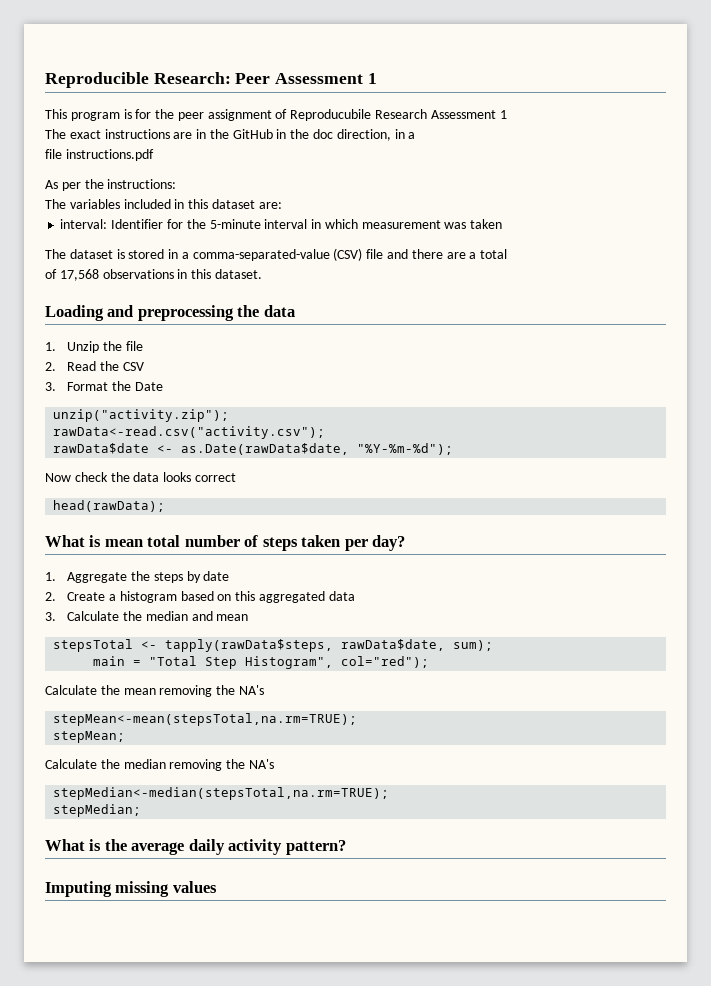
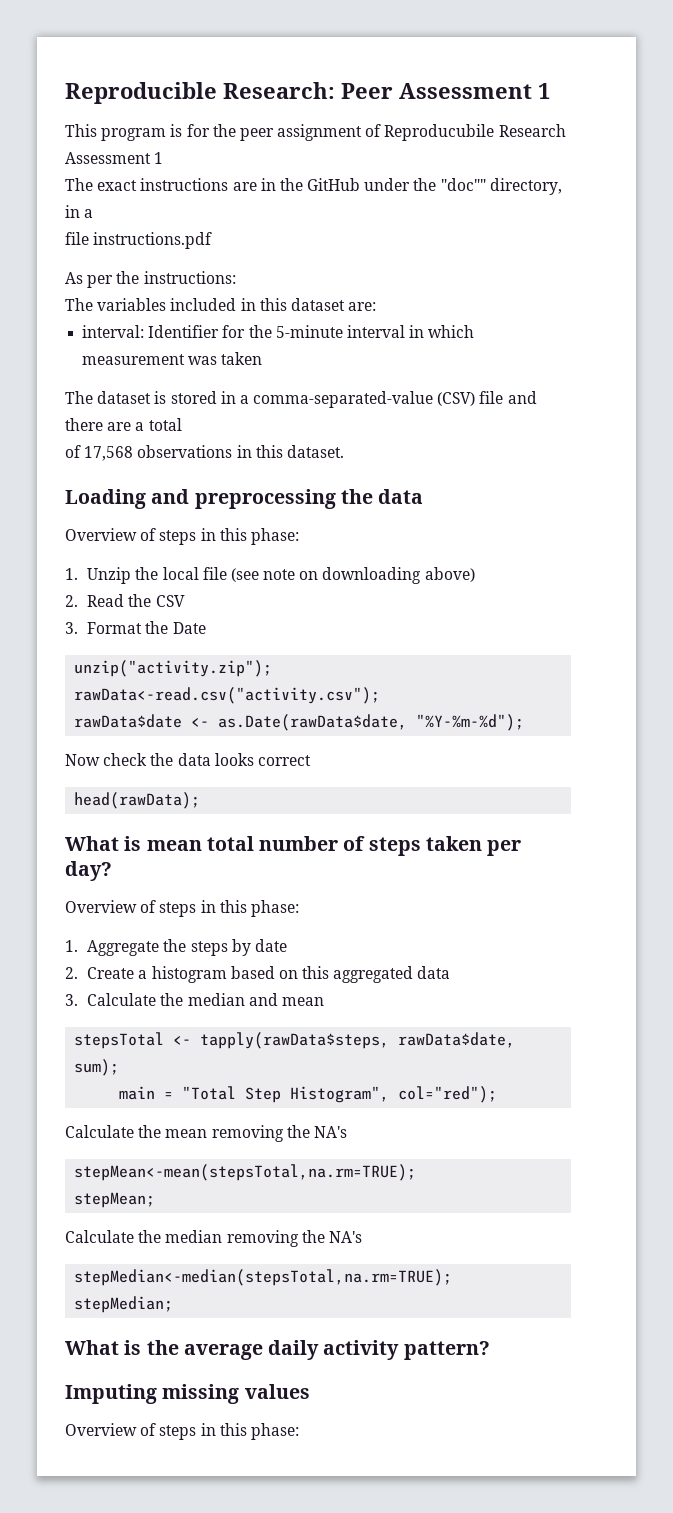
[276,129,391,141] in the doc direction, -> [364,178,562,195] under the "doc"" directory,
(295, 311) none -> [65,528,299,545] // Overview of steps in this phase:
[125,341,143,351] file -> [162,567,475,584] local file (see note on downloading above)
(406, 543) none -> [65,900,299,917] // Overview of steps in this phase:
(217, 887) none -> [65,1423,299,1440] // Overview of steps in this phase:

